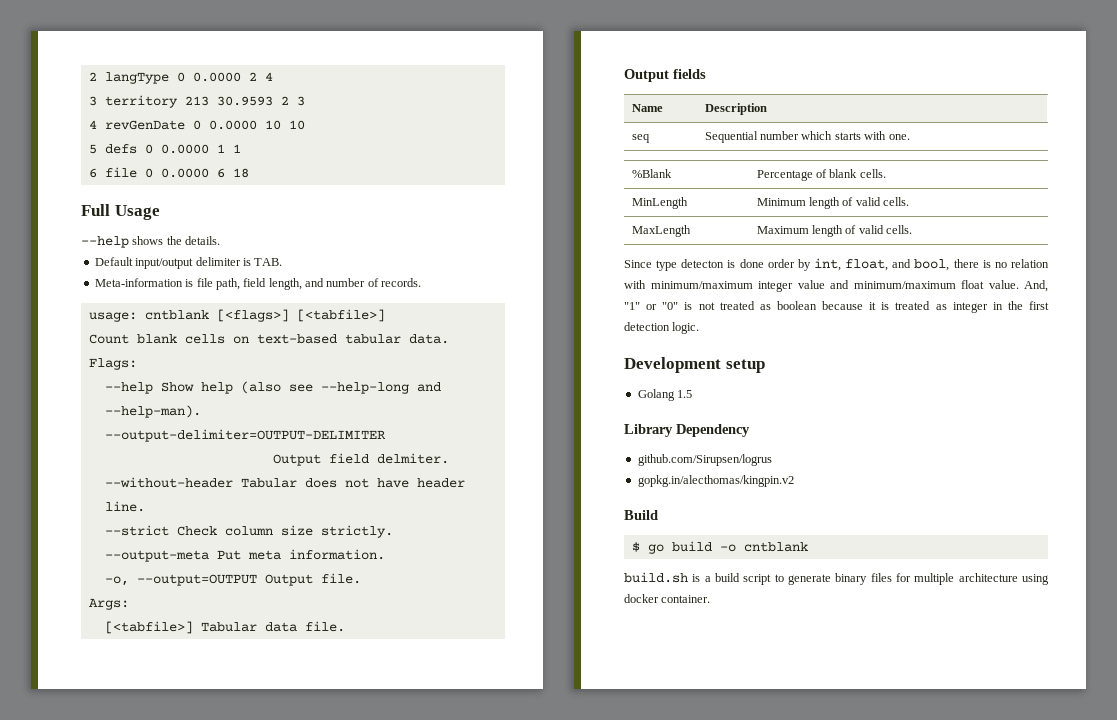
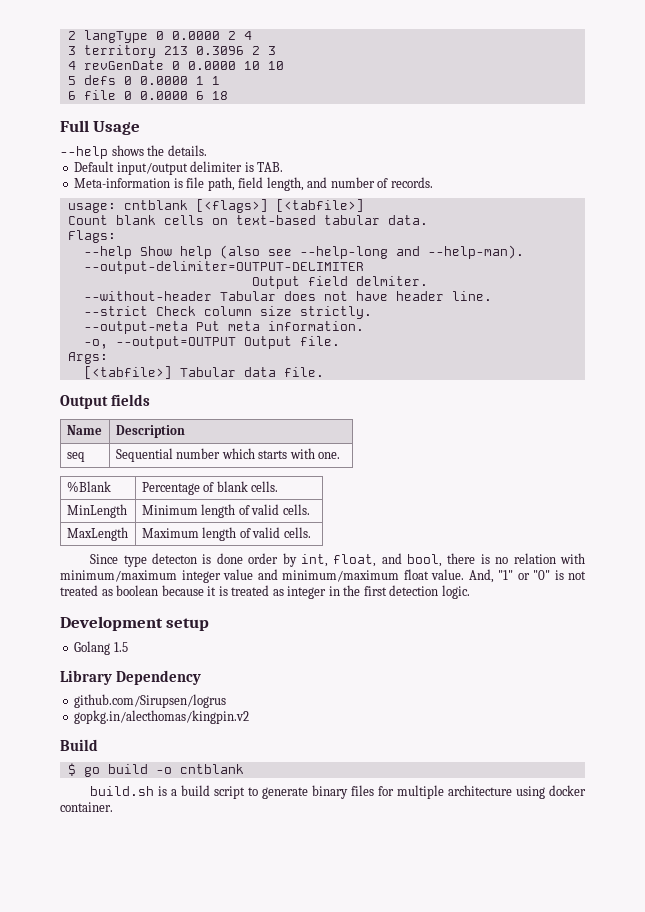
[216,96,273,106] 30.9593 -> [195,46,244,55] 0.3096

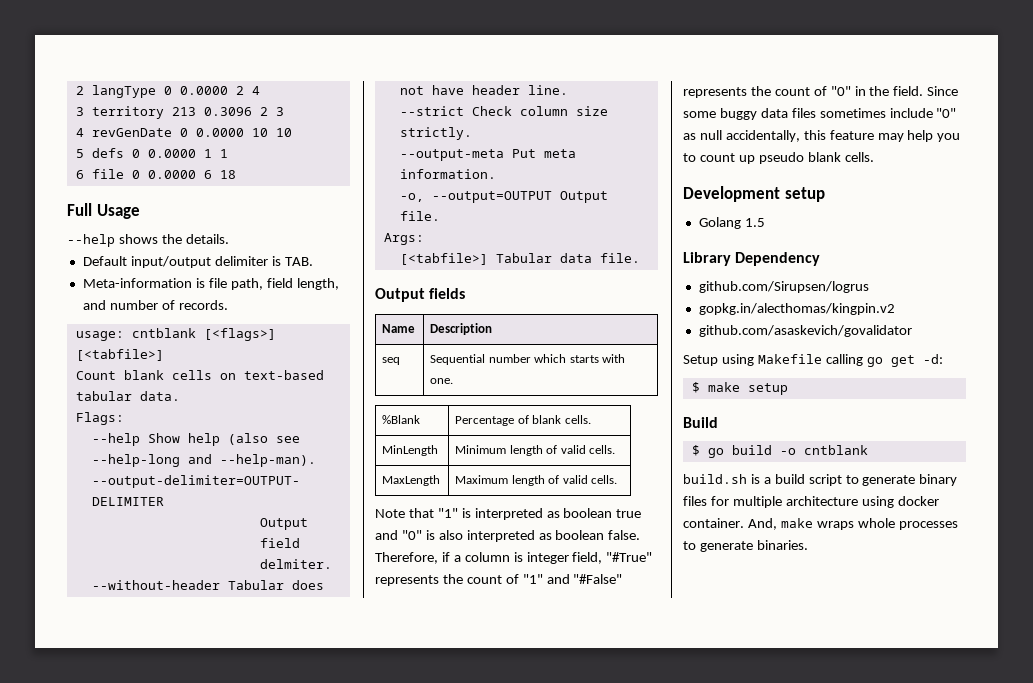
[90,553,585,567] [60,569,586,583] [60,585,470,599] Since type detecton is done order by int, float, and bool, there is no relation with minimum/maximum integer value and minimum/maximum float value. And, "1" or "0" is not treated as boolean because it is treated as integer in the first detection logic. -> [375,508,642,520] [375,530,641,542] [375,552,653,564] [375,574,623,586] [683,86,959,98] [683,108,957,120] [683,130,961,142] [683,152,874,164] Note that "1" is interpreted as boolean true and "0" is also interpreted as boolean false. Therefore, if a column is integer field, "#True" represents the count of "1" and "#False" represents the count of "0" in the field. Since some buggy data files sometimes include "0" as null accidentally, this feature may help you to count up pseudo blank cells.
(250, 717) none -> [698,325,912,337] [683,354,943,367] [691,382,788,395] // github.com/asaskevich/govalidator // Setup using Makefile calling go get -d: // $ make setup
(113, 807) none -> [747,518,958,530] [683,540,808,552] And, make wraps whole processes to generate binaries.

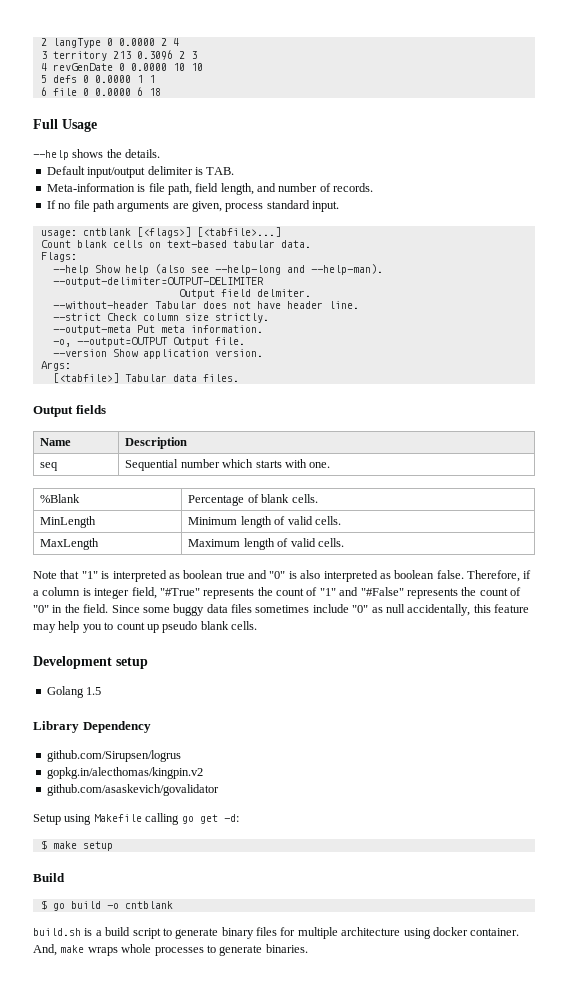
(228, 305) none -> [46,200,340,212] // If no file path arguments are given, process standard input.
[75,349,164,361] [<tabfile>] -> [196,227,281,237] [<tabfile>...]
(440, 216) none -> [52,349,263,359] // --version Show application version.
[599,253,640,263] file. -> [202,374,239,382] files.

